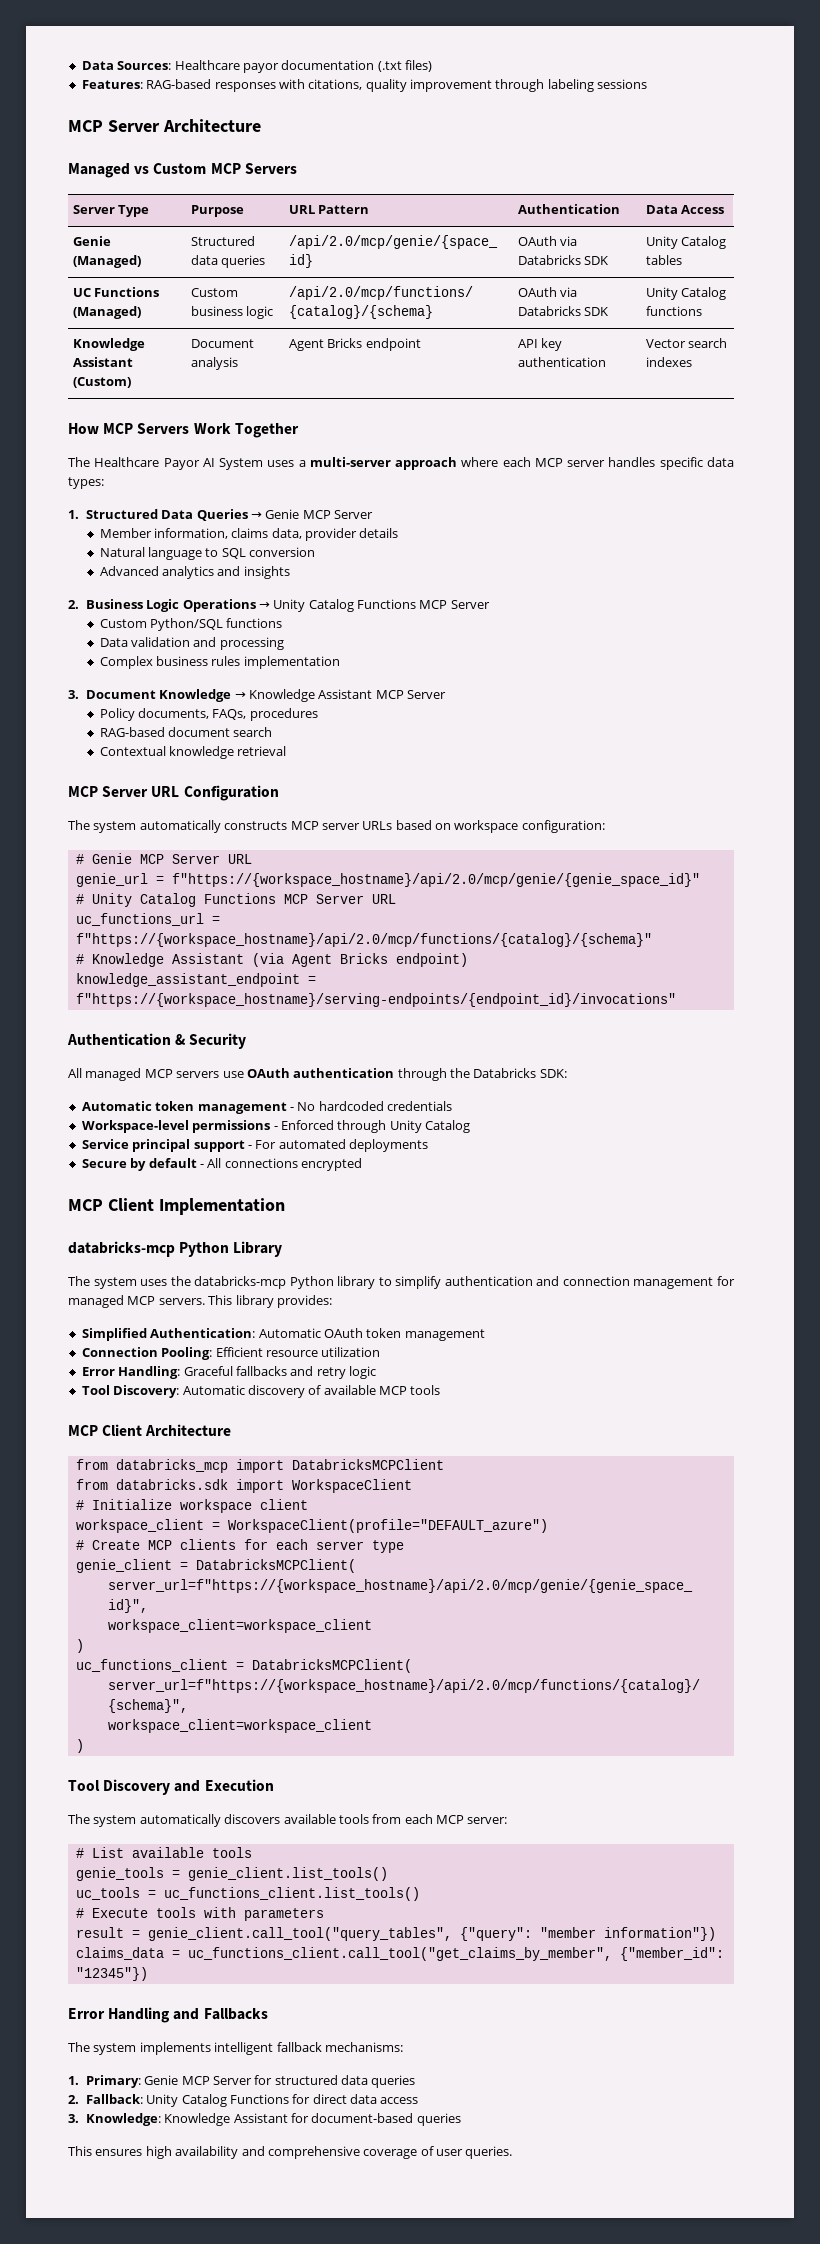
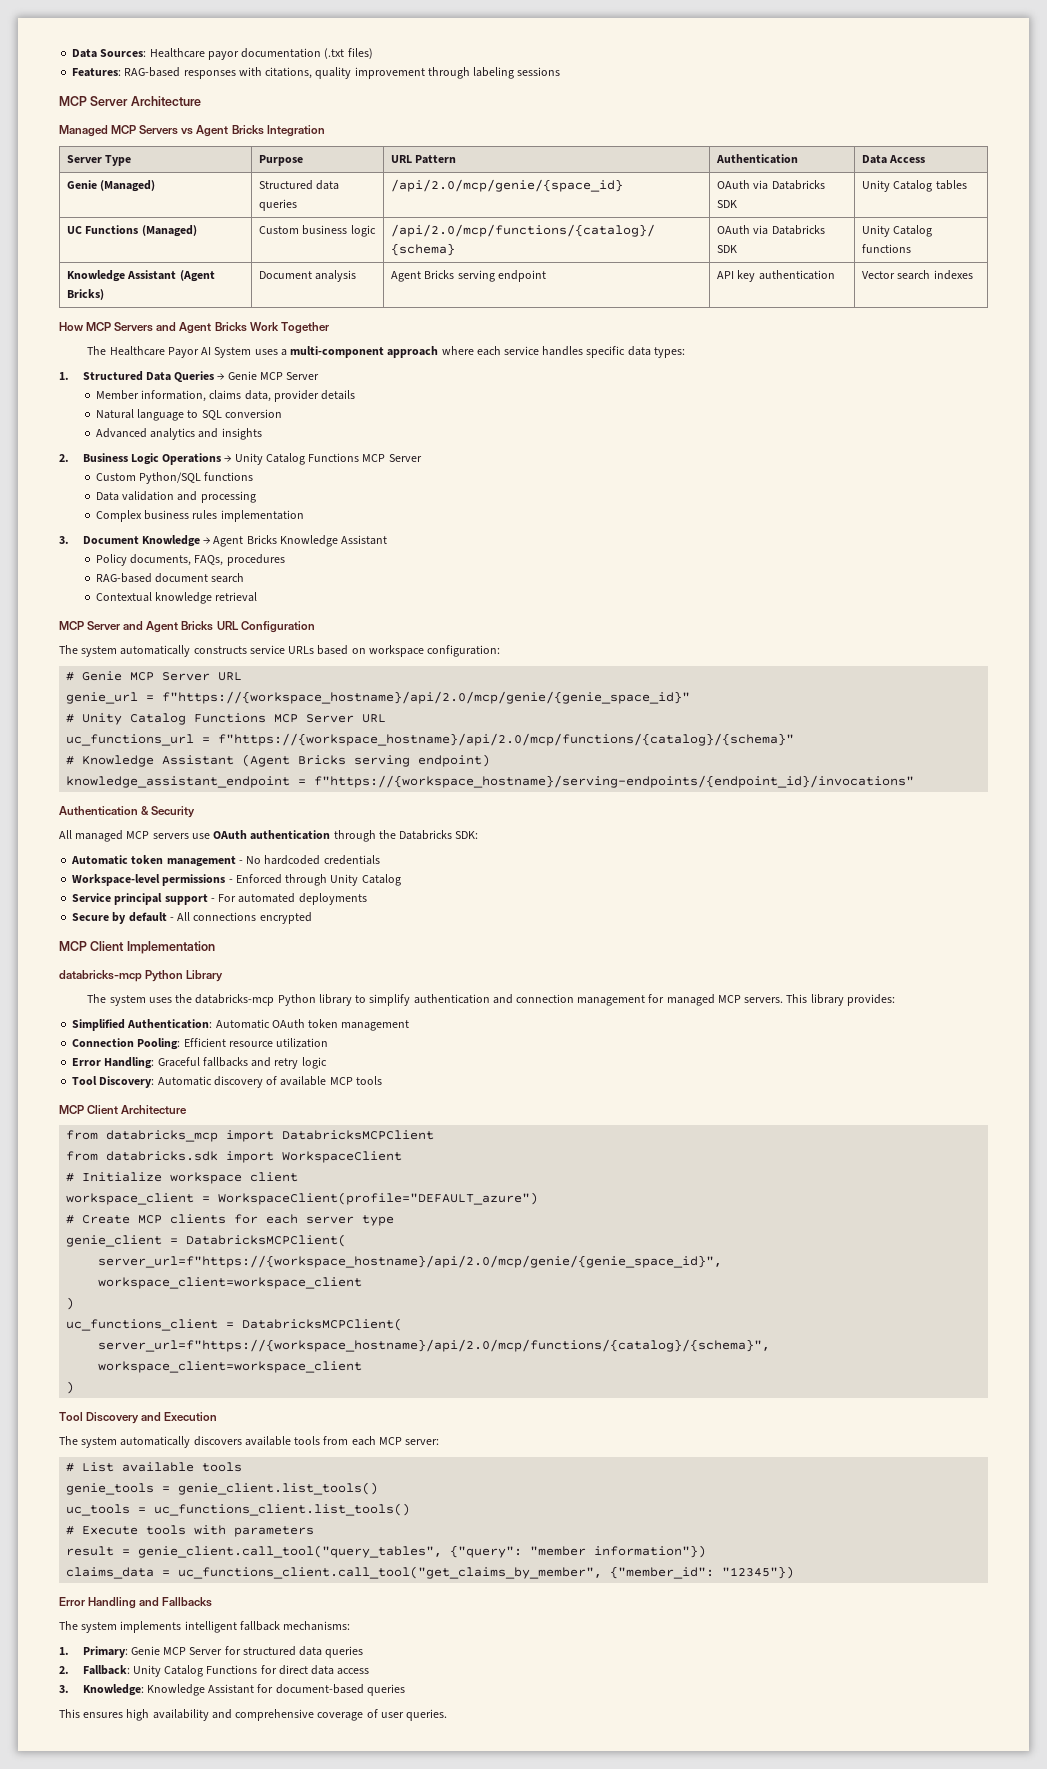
[134,163,297,174] vs Custom MCP Servers -> [111,125,325,137] MCP Servers vs Agent Bricks Integration
[73,377,132,388] (Custom) -> [179,270,215,282] [67,289,105,300] (Agent Bricks)
(363, 343) none -> [457,270,495,282] serving
(190, 428) none -> [156,322,247,334] and Agent Bricks
[309,457,391,467] multi-server -> [290,346,385,358] multi-component
[534,458,606,467] MCP server -> [503,346,539,355] service
[248,689,447,702] Knowledge Assistant MCP Server -> [213,535,388,547] Agent Bricks Knowledge Assistant
(149, 791) none -> [123,621,214,633] and Agent Bricks
[290,821,360,830] MCP server -> [249,645,285,654] service
[251,953,388,967] (via Agent Bricks -> [242,754,411,767] (Agent Bricks serving

